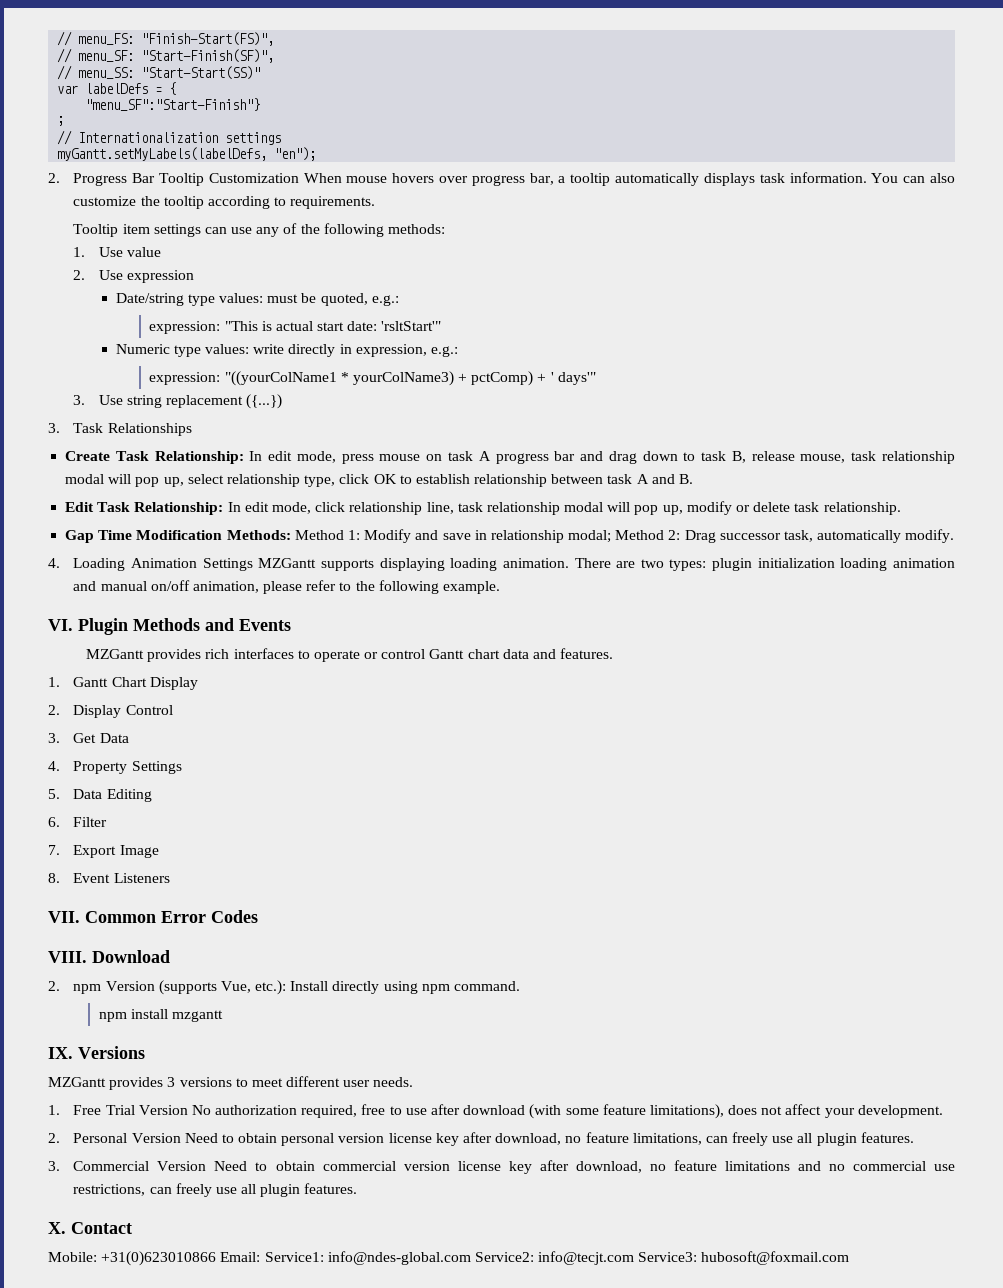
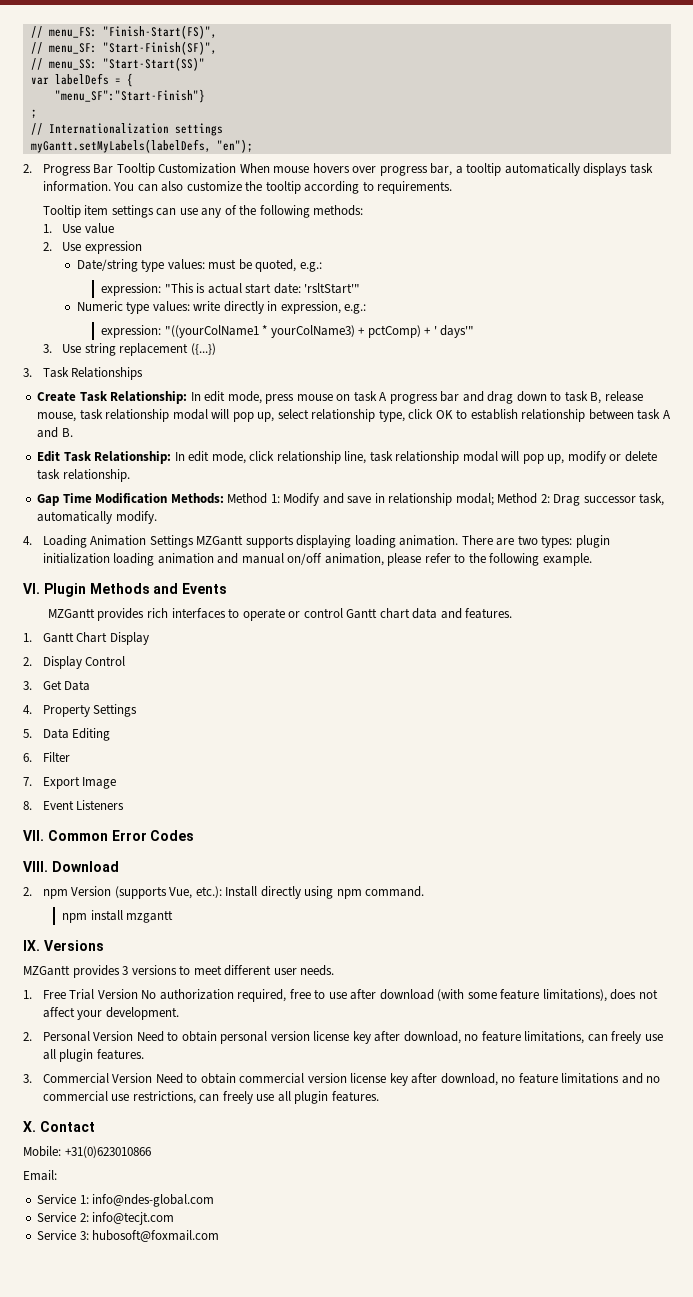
(217, 1258) none -> (151, 1152) //
[264,1252,324,1262] Service1: -> [37,1194,89,1204] // Service 1:
[474,1252,534,1262] Service2: -> [37,1212,89,1222] // Service 2:
[638,1252,698,1262] Service3: -> [37,1230,89,1240] // Service 3:

